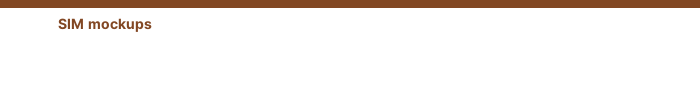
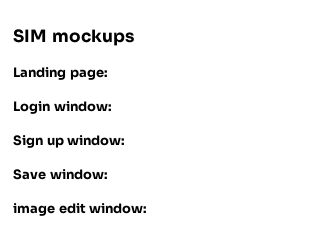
(152, 25) none -> [13,67,108,80] [13,101,112,114] [13,135,126,148] [13,169,108,180] [13,203,148,216] // Landing page: // Login window: // Sign up window: // Save window: // image edit window:

